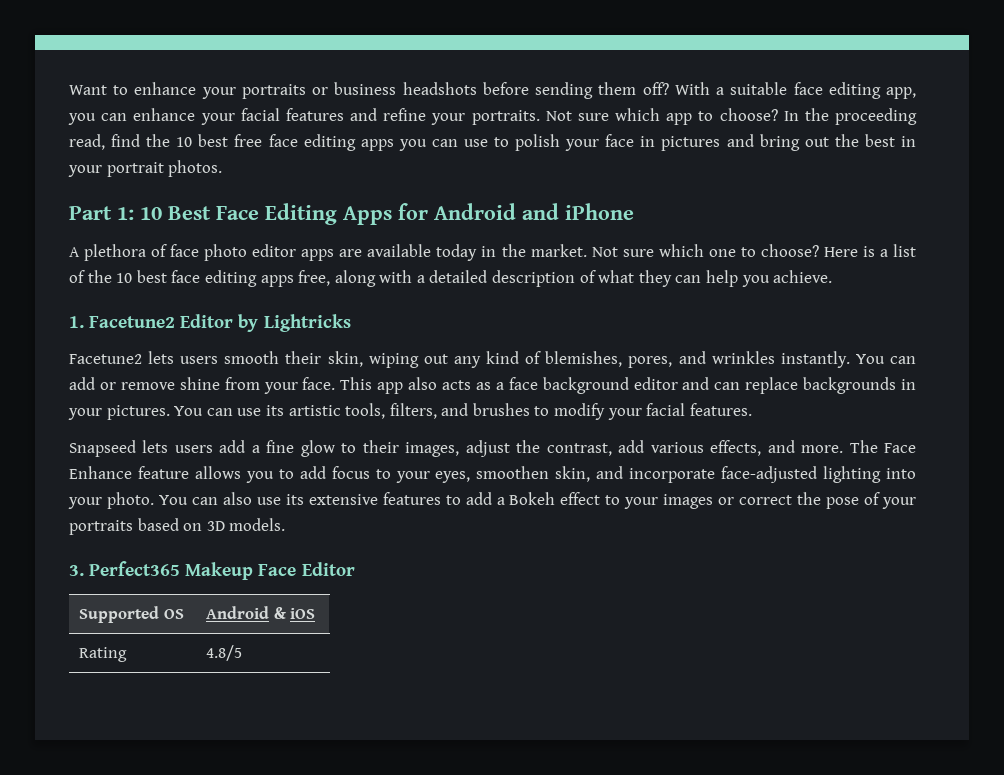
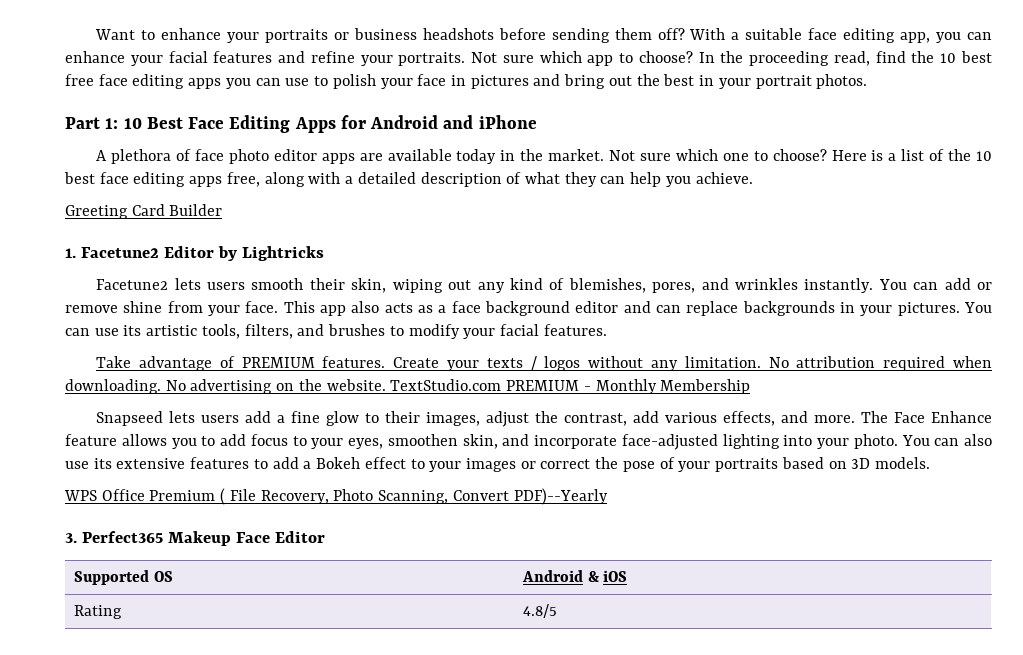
(833, 276) none -> [65,204,223,219] // Greeting Card Builder
(752, 409) none -> [96,356,993,371] [65,379,751,394] // Take advantage of PREMIUM features. Create your texts / logos without any limitation. No attribution required when downloading. No advertising on the website. TextStudio.com PREMIUM - Monthly Membership
(286, 524) none -> [64,488,608,505] // WPS Office Premium ( File Recovery, Photo Scanning, Convert PDF)--Yearly

